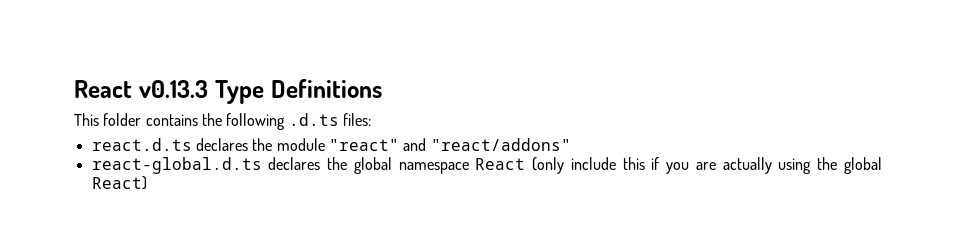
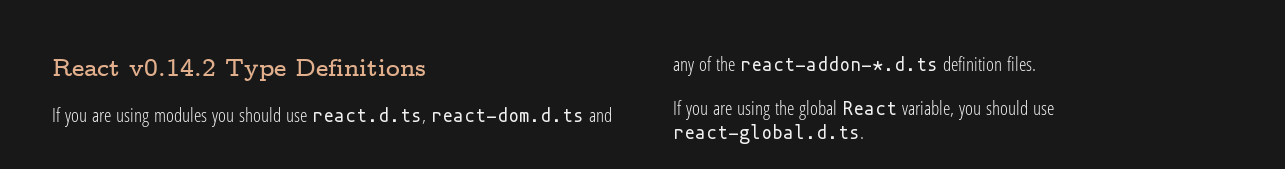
[74,80,208,98] React v0.13.3 -> [52,58,216,76] React v0.14.2
[74,113,371,130] [91,138,571,151] [91,157,882,174] [91,176,147,190] This folder contains the following .d.ts files: // react.d.ts declares the module "react" and "react/addons" // react-global.d.ts declares the global namespace React (only include this if you are actually using the global React) -> [52,107,612,127] [673,56,1036,76] [673,100,1054,120] [673,124,864,144] If you are using modules you should use react.d.ts, react-dom.d.ts and any of the react-addon-*.d.ts definition files. // If you are using the global React variable, you should use react-global.d.ts.

